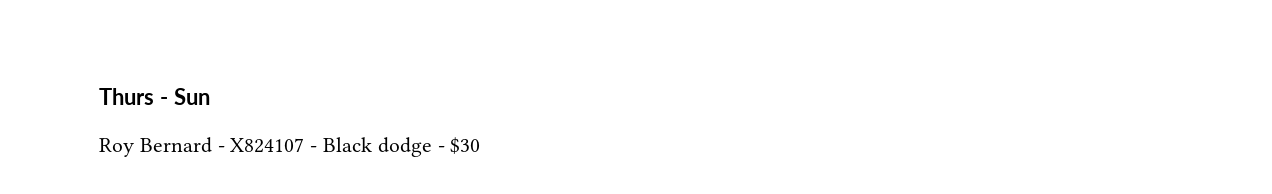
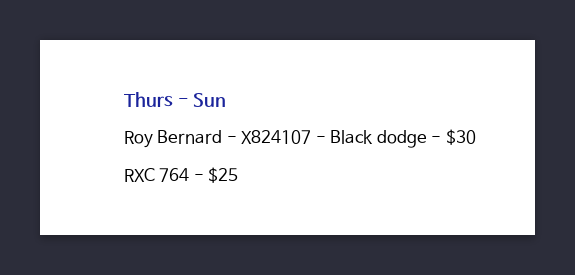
(481, 145) none -> [124,167,239,183] // RXC 764 - $25

